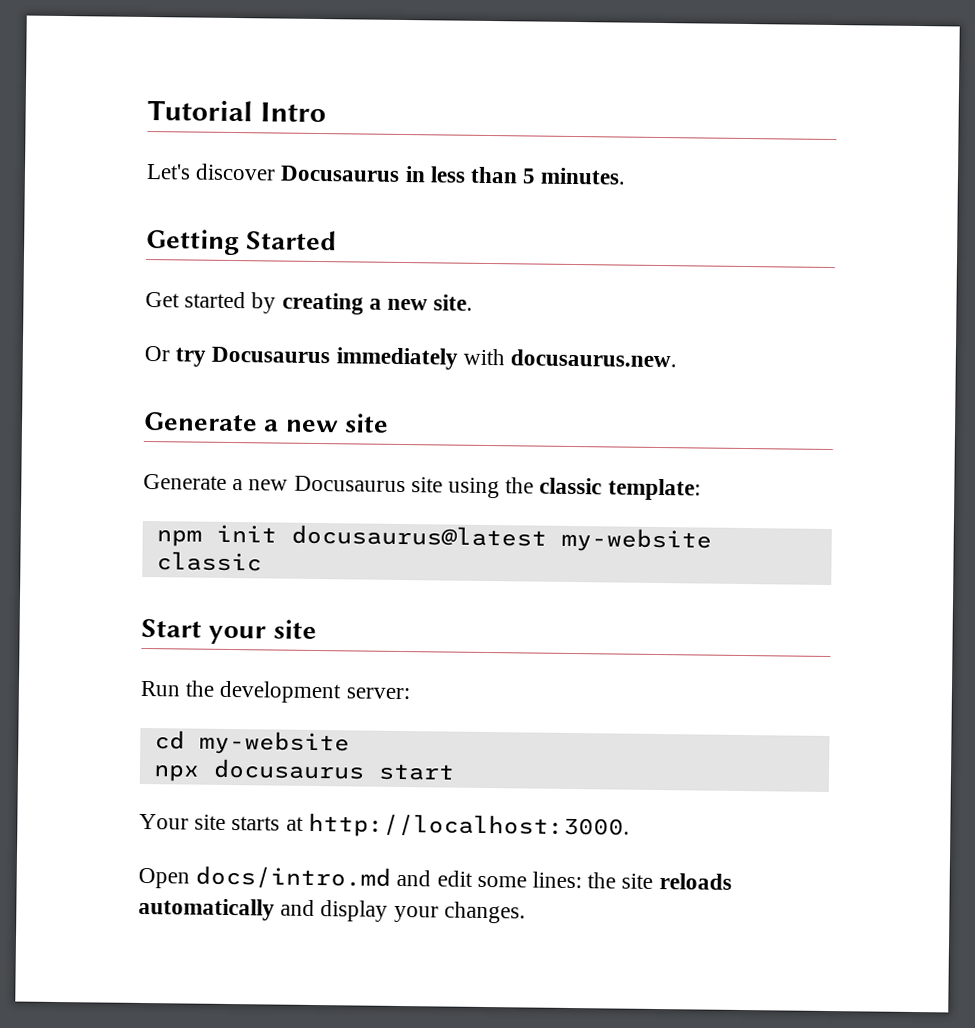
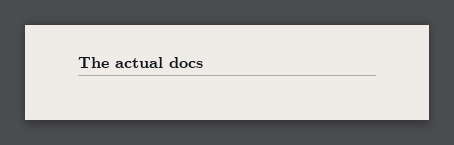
[147,99,326,123] [146,163,627,185] [146,228,338,256] [145,291,474,315] [144,345,678,370] [143,411,389,433] [143,473,701,501] [155,524,712,553] [155,551,262,572] [141,618,317,645] [140,680,410,704] [153,730,350,756] [152,758,455,782] [139,812,630,840] [138,865,732,890] [138,897,526,924] Tutorial Intro // Let's discover Docusaurus in less than 5 minutes. // Getting Started // Get started by creating a new site. // Or try Docusaurus immediately with docusaurus.new. // Generate a new site // Generate a new Docusaurus site using the classic template: // npm init docusaurus@latest my-website classic // Start your site // Run the development server: // cd my-website // npx docusaurus start // Your site starts at http://localhost:3000. // Open docs/intro.md and edit some lines: the site reloads automatically and display your changes. -> [78,57,203,68] The actual docs

